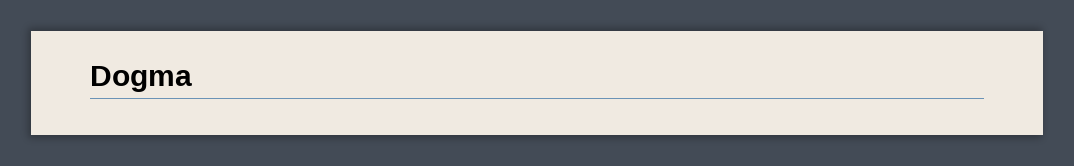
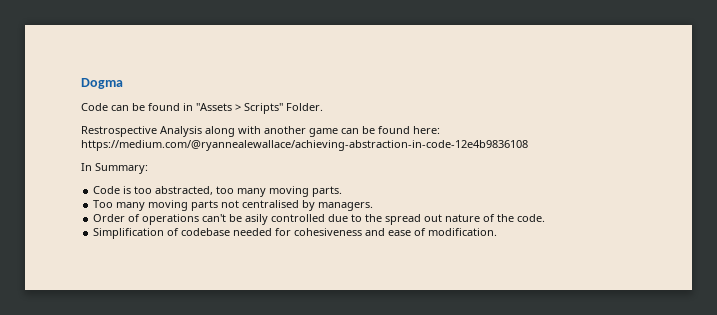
(192, 79) none -> [81,103,323,114] [81,126,440,137] [81,140,528,151] [81,163,148,174] [93,186,343,197] [93,200,374,211] [93,214,546,225] [93,228,498,239] // Code can be found in "Assets > Scripts" Folder. // Restrospective Analysis along with another game can be found here: https://medium.com/@ryannealewallace/achieving-abstraction-in-code-12e4b9836108 // In Summary: // Code is too abstracted, too many moving parts. // Too many moving parts not centralised by managers. // Order of operations can't be asily controlled due to the spread out nature of the code. // Simplification of codebase needed for cohesiveness and ease of modification.

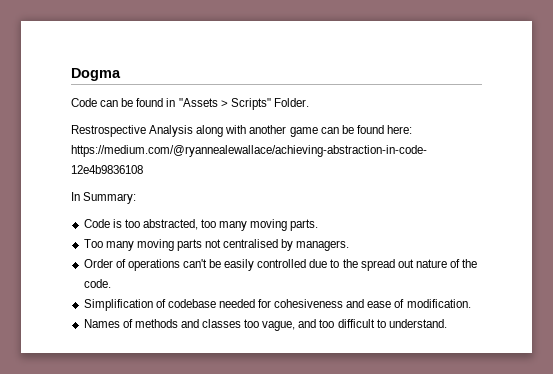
[245,214,269,225] asily -> [224,259,255,271] easily
(498, 232) none -> [83,319,447,331] // Names of methods and classes too vague, and too difficult to understand.

